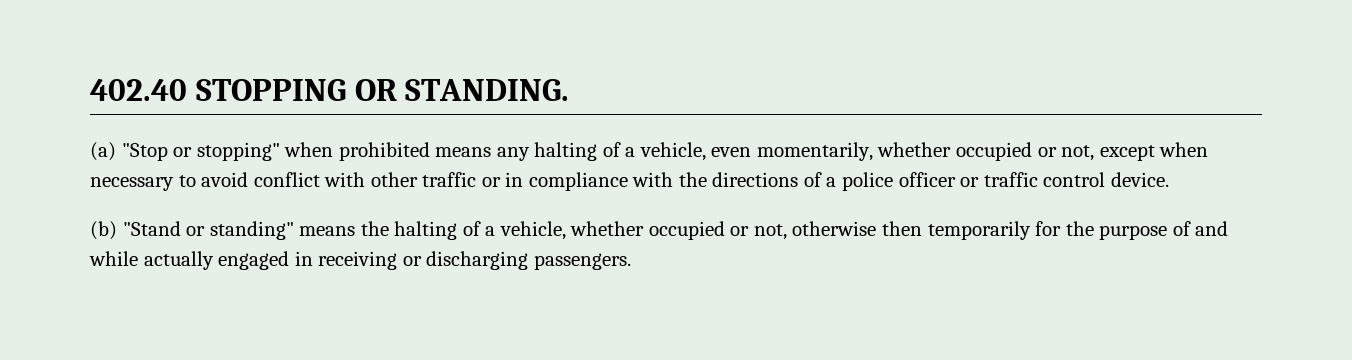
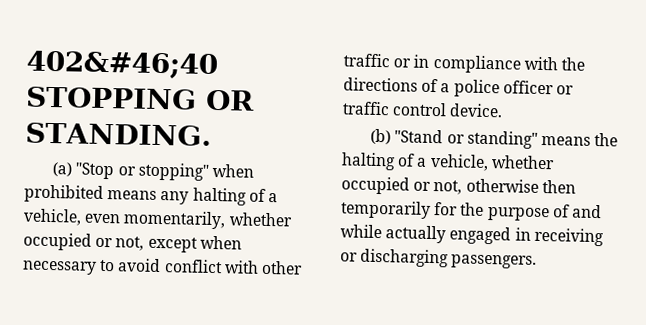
[90,79,187,101] 402.40 -> [26,50,218,80] 402&#46;40

